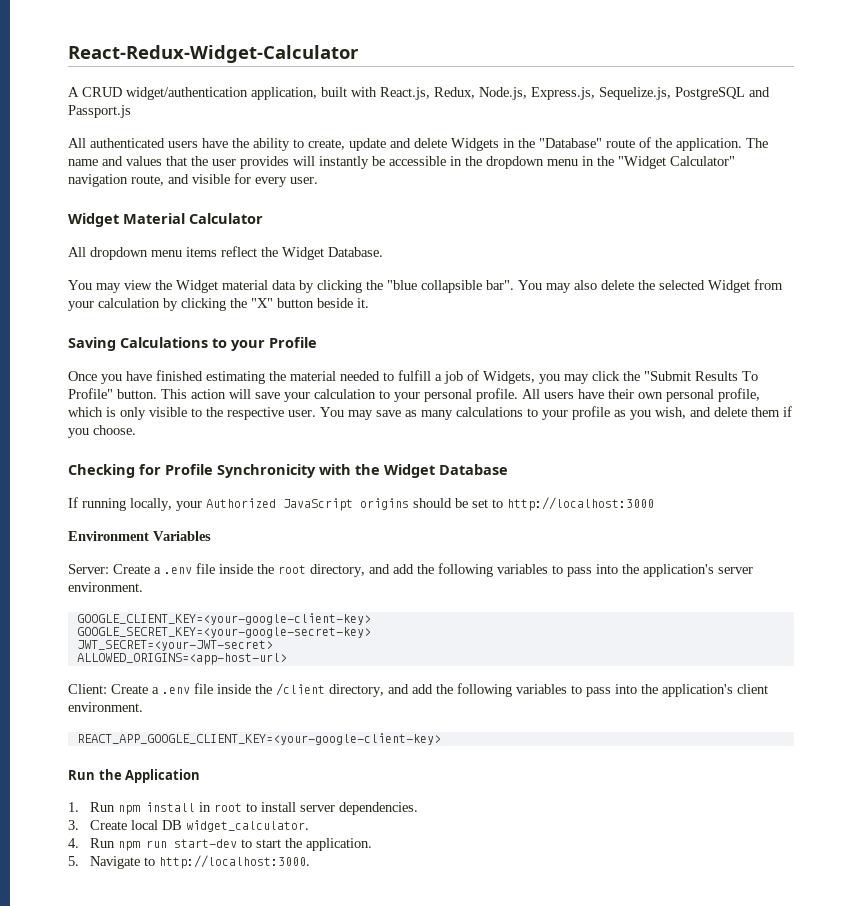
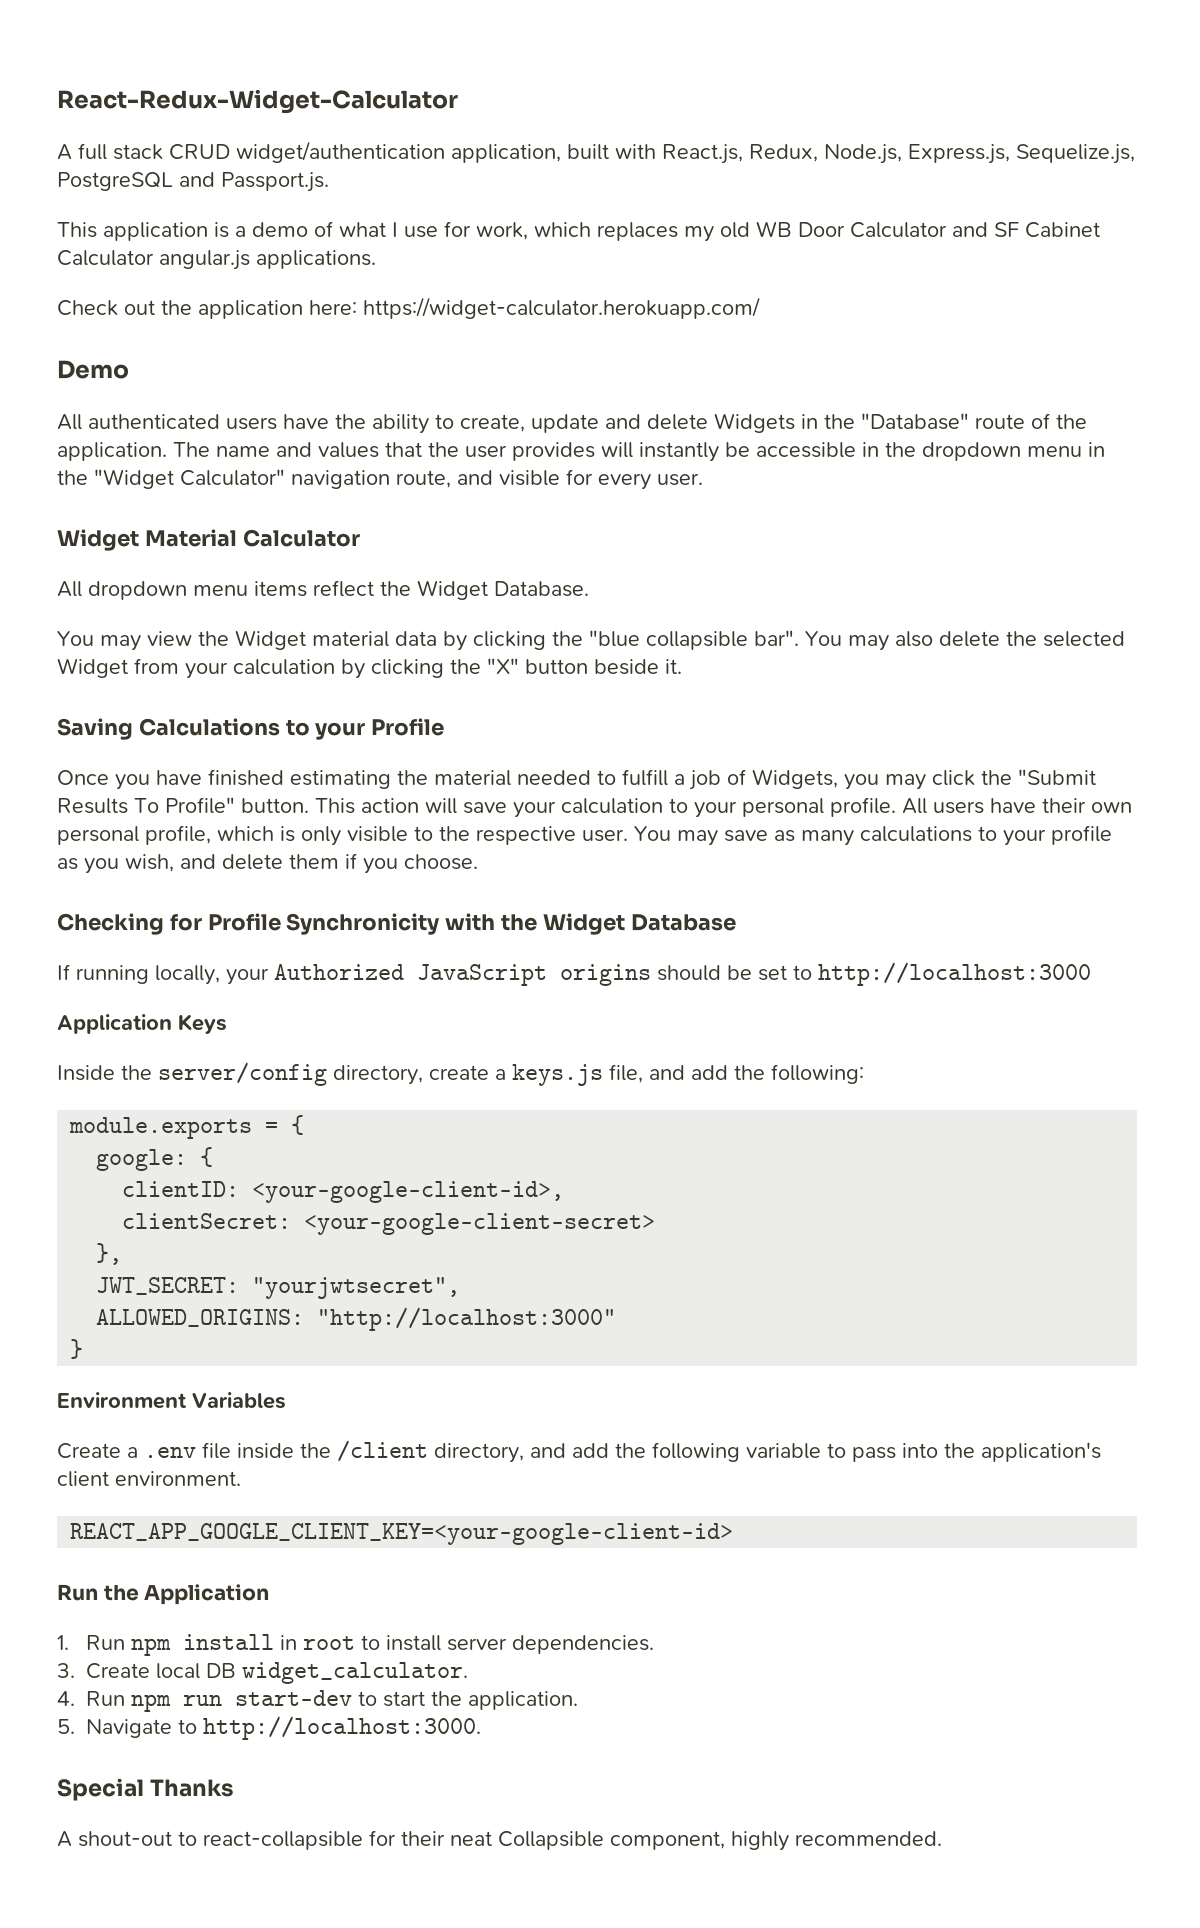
(79, 92) none -> [78,143,163,160] full stack
[68,105,131,118] Passport.js -> [221,172,329,192] [57,221,1100,242] [57,250,376,270] [57,297,760,319] [57,360,129,379] Passport.js. // This application is a demo of what I use for work, which replaces my old WB Door Calculator and SF Cabinet Calculator angular.js applications. // Check out the application here: https://widget-calculator.herokuapp.com/ // Demo
[68,531,211,541] [68,563,753,577] [68,582,143,592] [76,613,371,625] [76,627,371,638] [76,640,273,651] [76,653,287,665] [68,684,107,694] Environment Variables // Server: Create a .env file inside the root directory, and add the following variables to pass into the application's server environment. // GOOGLE_CLIENT_KEY=<your-google-client-key> // GOOGLE_SECRET_KEY=<your-google-secret-key> // JWT_SECRET=<your-JWT-secret> // ALLOWED_ORIGINS=<app-host-url> // Client: -> [57,1014,227,1034] [57,1062,864,1086] [69,1115,305,1139] [96,1147,214,1171] [122,1181,565,1203] [122,1213,656,1235] [96,1243,123,1265] [96,1277,461,1299] [96,1307,617,1331] [70,1339,84,1359] [57,1392,286,1409] Application Keys // Inside the server/config directory, create a keys.js file, and add the following: // module.exports = { // google: { // clientID: <your-google-client-id>, // clientSecret: <your-google-client-secret> // }, // JWT_SECRET: "yourjwtsecret", // ALLOWED_ORIGINS: "http://localhost:3000" // } // Environment Variables //
[516,684,567,694] variables -> [746,1443,821,1459] variable
[76,733,441,745] REACT_APP_GOOGLE_CLIENT_KEY=<your-google-client-key> -> [70,1523,734,1545] REACT_APP_GOOGLE_CLIENT_KEY=<your-google-client-id>
(310, 862) none -> [57,1778,235,1801] [57,1830,942,1851] // Special Thanks // A shout-out to react-collapsible for their neat Collapsible component, highly recommended.

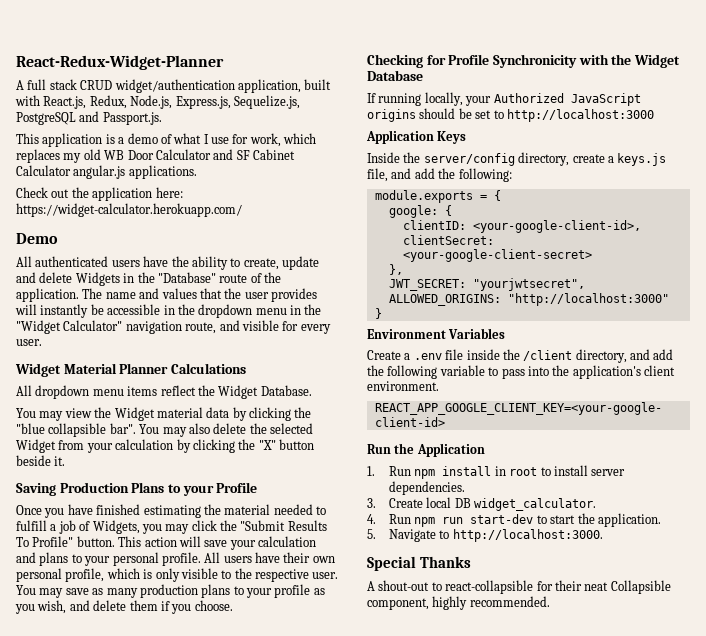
[57,89,458,114] React-Redux-Widget-Calculator -> [16,55,224,70] React-Redux-Widget-Planner
[242,529,360,547] Calculator -> [119,363,246,374] Planner Calculations
[138,718,280,736] Calculations -> [59,482,165,493] Production Plans
(663, 806) none -> [16,552,69,566] and plans
[860,826,972,842] calculations -> [139,584,231,598] production plans

